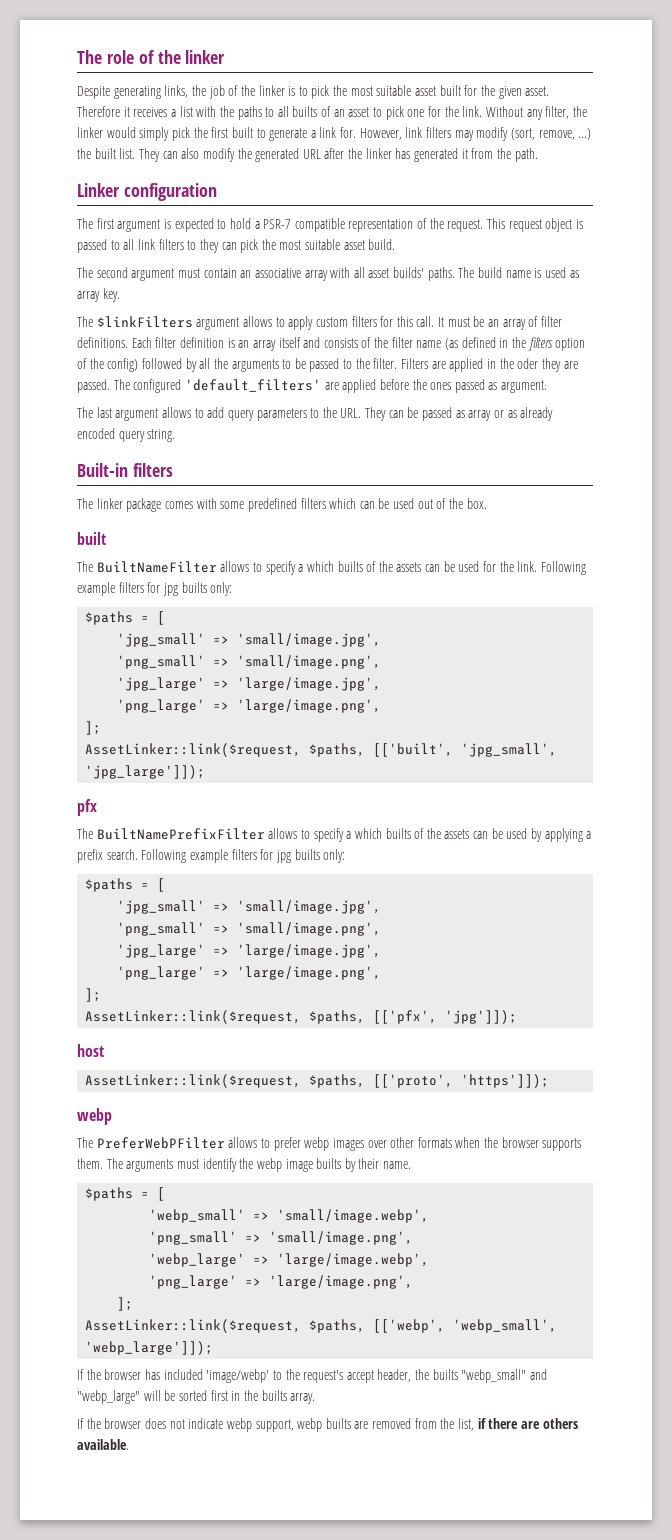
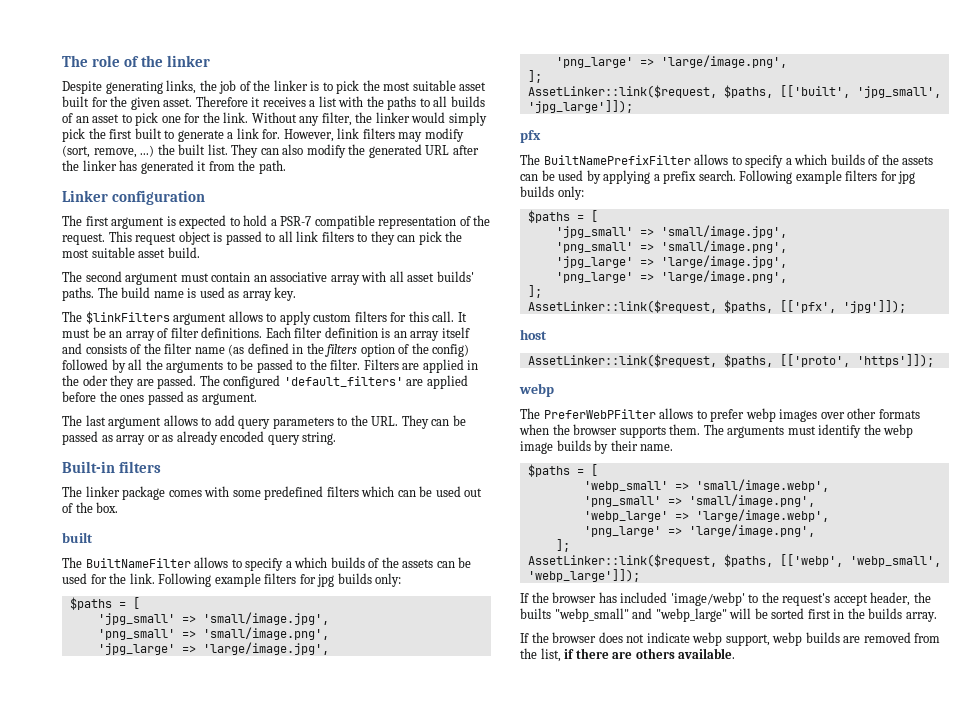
[292,106,318,117] builts -> [450,96,485,107] builds
[337,561,363,572] builts -> [330,557,365,568] builds
[181,582,207,593] builts -> [337,573,372,584] builds
[385,828,411,839] builts -> [830,154,865,165] builds
[294,849,320,860] builts -> [520,186,554,197] builds
[316,1158,342,1169] builts -> [556,440,591,451] builds
[261,1390,287,1401] builts -> [868,608,903,619] builds
[325,1418,351,1429] builts -> [805,632,840,643] builds

